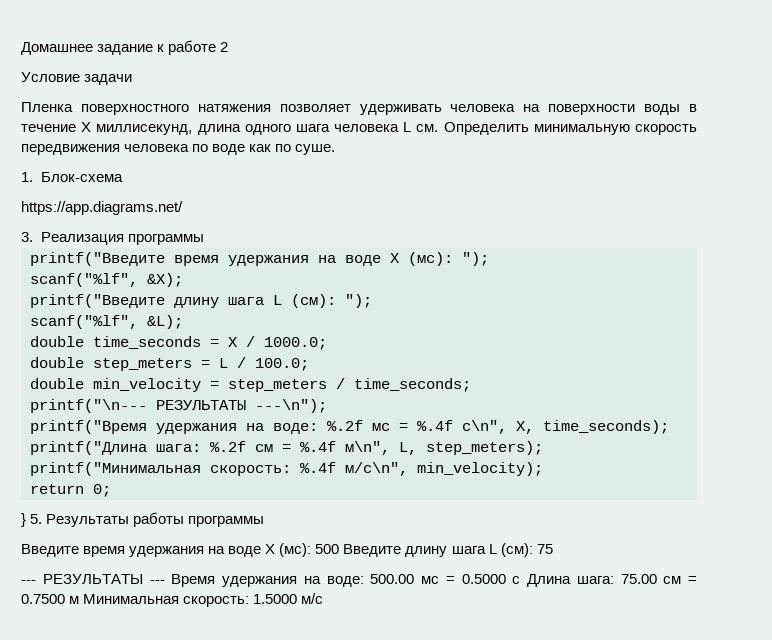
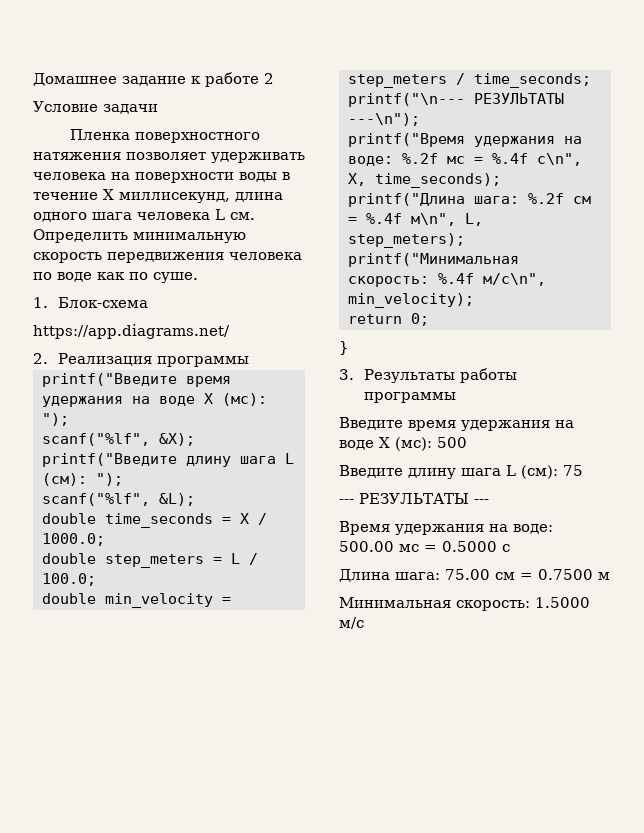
[21,232,33,242] 3. -> [33,353,48,364] 2.
[30,514,43,524] 5. -> [339,369,354,380] // 3.
(340, 549) none -> (467, 442) //
(165, 582) none -> (489, 501) //
(521, 580) none -> (510, 548) //
(80, 600) none -> (610, 576) //

